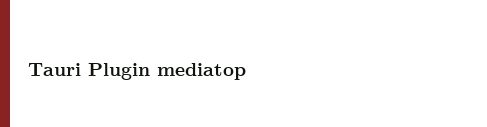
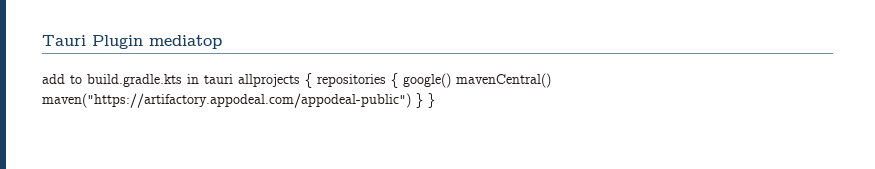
(246, 71) none -> [42,73,551,88] [42,93,435,108] // add to build.gradle.kts in tauri allprojects { repositories { google() mavenCentral() maven("https://artifactory.appodeal.com/appodeal-public") } }

